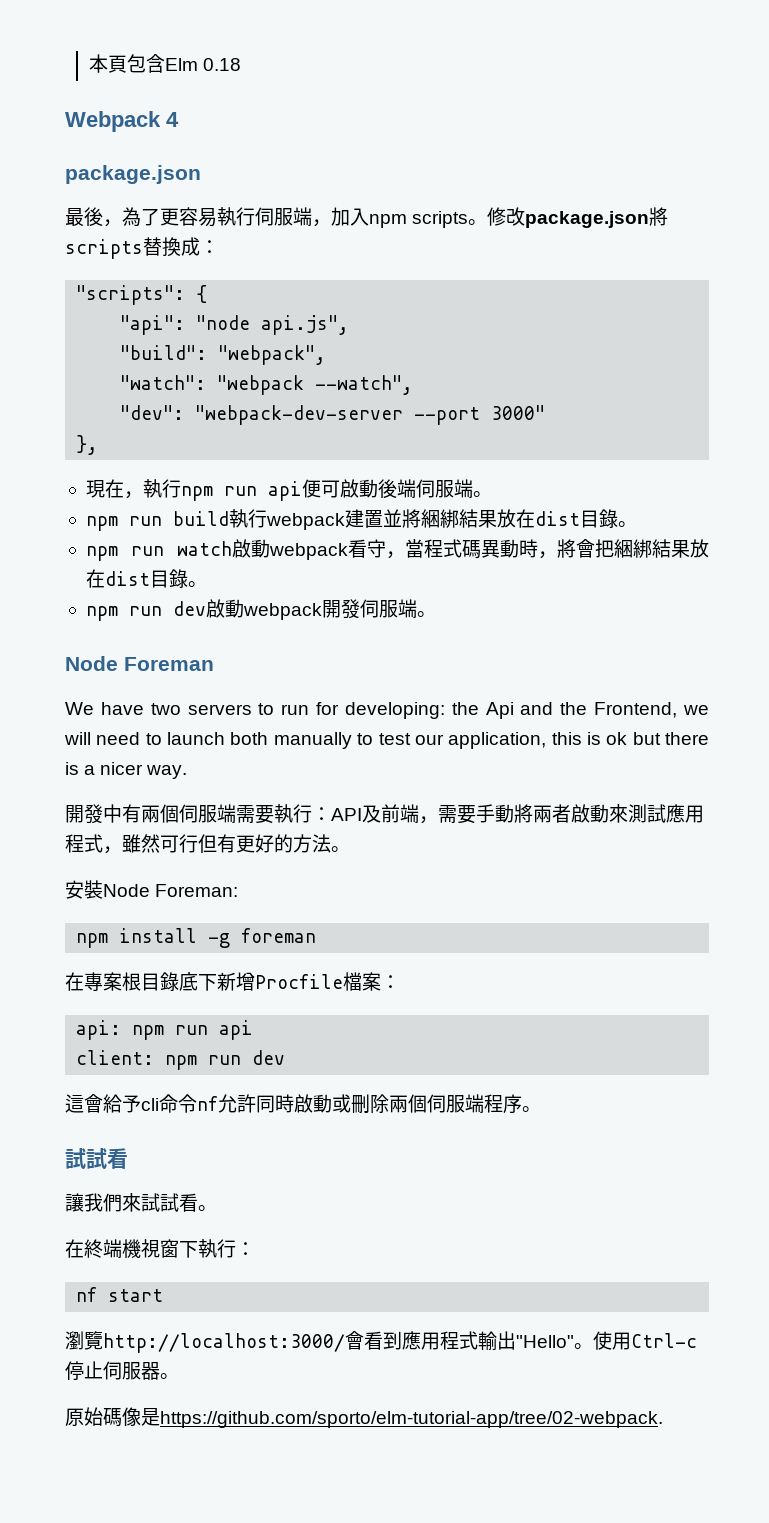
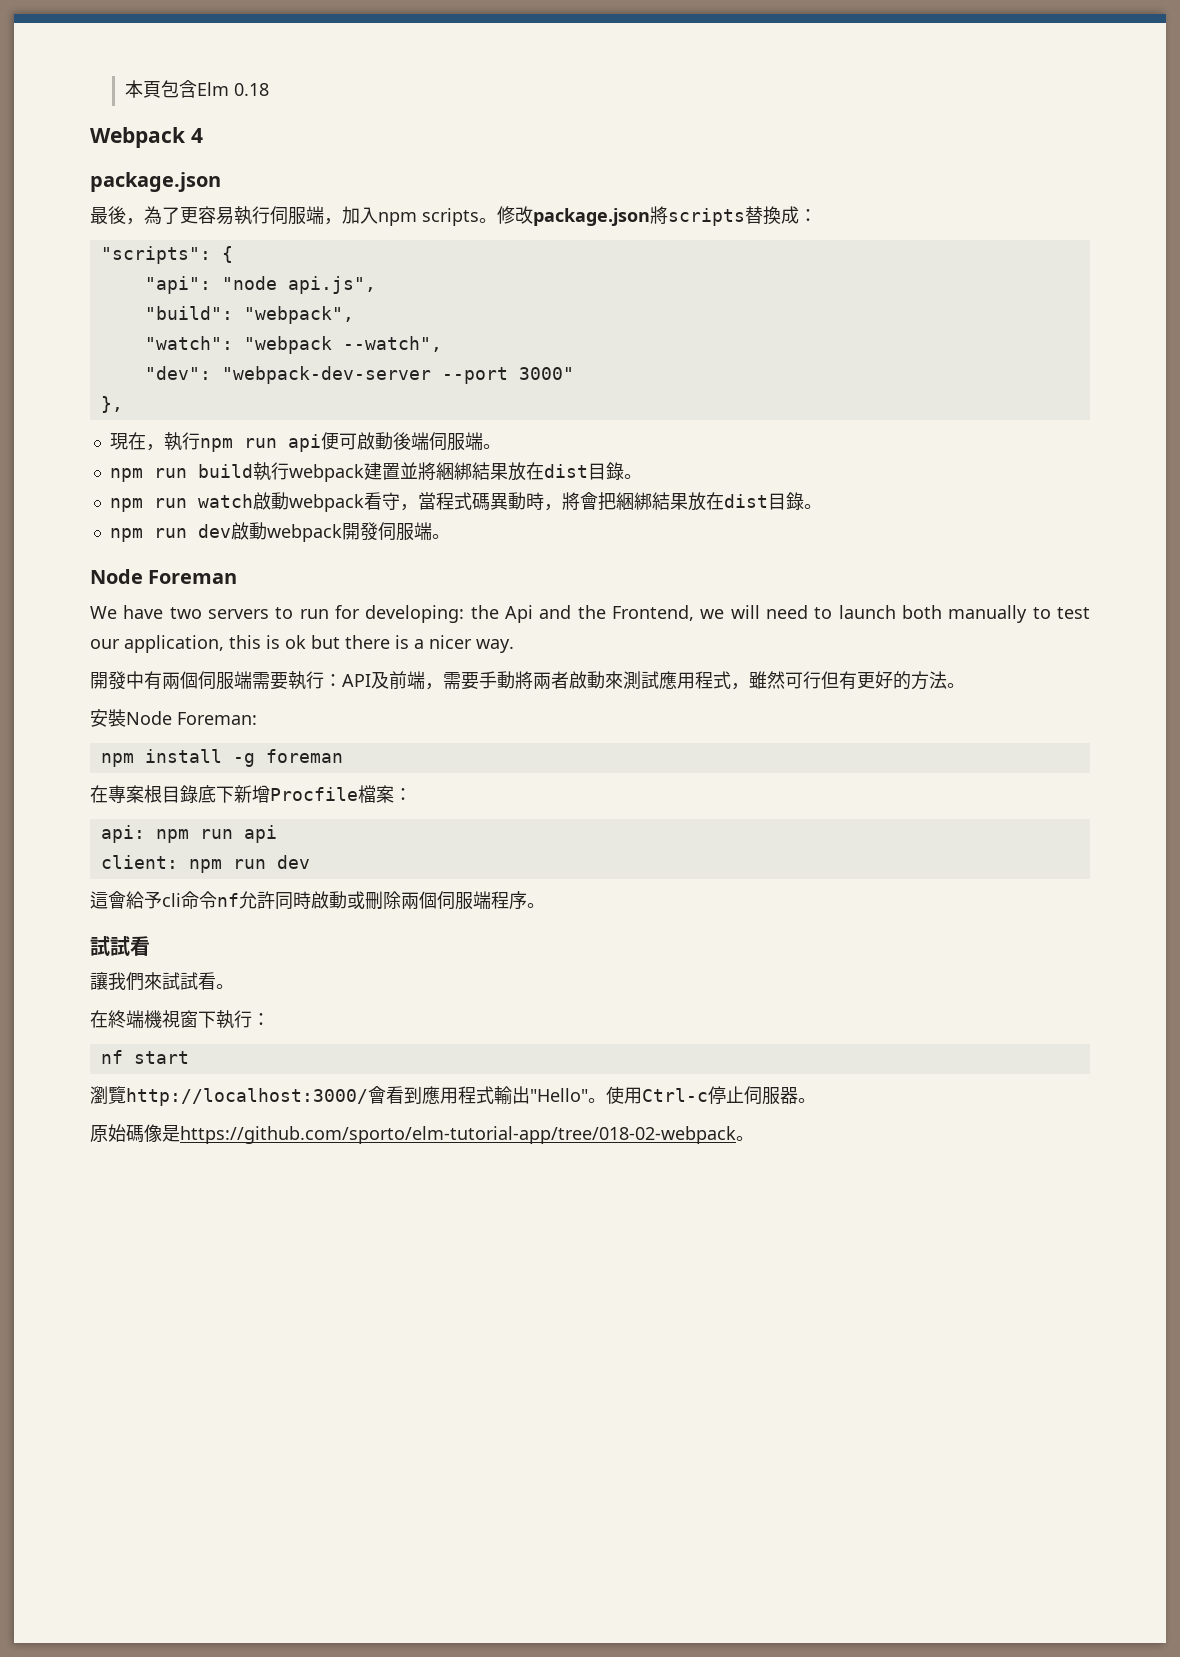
[160,1411,663,1428] https://github.com/sporto/elm-tutorial-app/tree/02-webpack. -> [180,1126,754,1144] https://github.com/sporto/elm-tutorial-app/tree/018-02-webpack。

